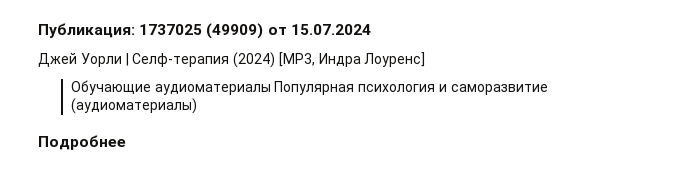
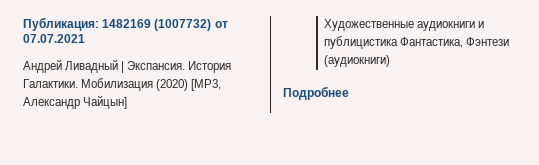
[139,23,371,39] [38,52,426,68] [70,80,548,95] [70,98,197,114] 1737025 (49909) от 15.07.2024 // Джей Уорли | Селф-терапия (2024) [MP3, Индра Лоуренс] // Обучающие аудиоматериалы Популярная психология и саморазвитие (аудиоматериалы) -> [102,19,228,31] [23,34,85,43] [23,59,232,73] [23,78,222,91] [23,95,128,109] [323,19,484,31] [323,36,509,49] [323,55,390,67] 1482169 (1007732) от 07.07.2021 // Андрей Ливадный | Экспансия. История Галактики. Мобилизация (2020) [MP3, Александр Чайцын] // Художественные аудиокниги и публицистика Фантастика, Фэнтези (аудиокниги)

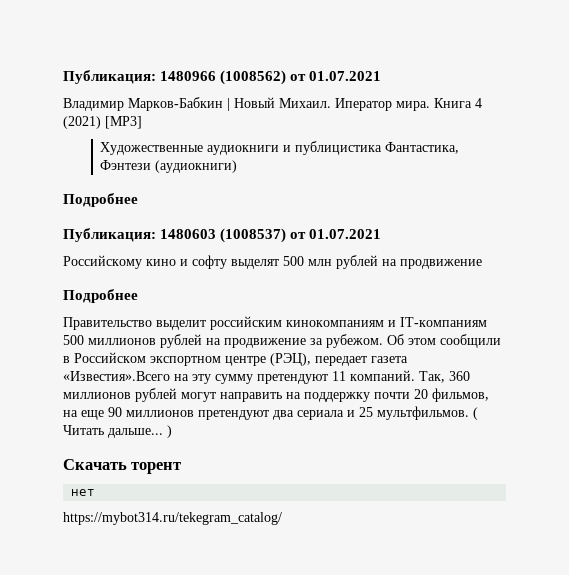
[23,17,228,31] [23,34,85,43] [23,59,232,73] [23,78,222,91] [23,95,128,109] Публикация: 1482169 (1007732) от 07.07.2021 // Андрей Ливадный | Экспансия. История Галактики. Мобилизация (2020) [MP3, Александр Чайцын] -> [63,70,382,85] [63,97,482,111] [63,116,142,129] Публикация: 1480966 (1008562) от 01.07.2021 // Владимир Марков-Бабкин | Новый Михаил. Иператор мира. Книга 4 (2021) [MP3]
(349, 93) none -> [63,228,382,243] [63,255,482,269] [63,289,138,303] [63,316,487,330] [63,334,501,348] [63,352,408,366] [63,370,470,384] [63,388,489,402] [63,406,478,420] [63,425,172,438] [63,459,182,474] [71,489,96,496] [63,512,282,525] // Публикация: 1480603 (1008537) от 01.07.2021 // Российскому кино и софту выделят 500 млн рублей на продвижение // Подробнее // Правительство выделит российским кинокомпаниям и IT-компаниям 500 миллионов рублей на продвижение за рубежом. Об этом сообщили в Российском экспортном центре (РЭЦ), передает газета «Известия».Всего на эту сумму претендуют 11 компаний. Так, 360 миллионов рублей могут направить на поддержку почти 20 фильмов, на еще 90 миллионов претендуют два сериала и 25 мультфильмов. ( Читать дальше... ) // Скачать торент // нет // https://mybot314.ru/tekegram_catalog/

